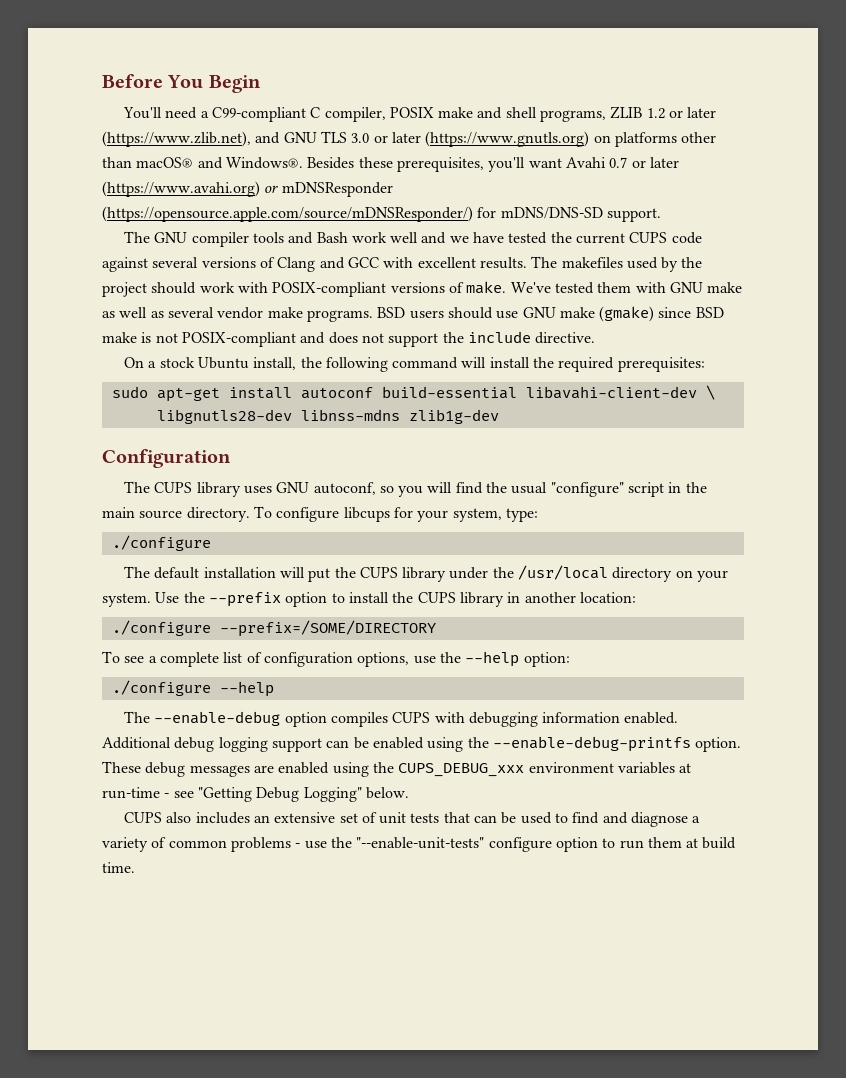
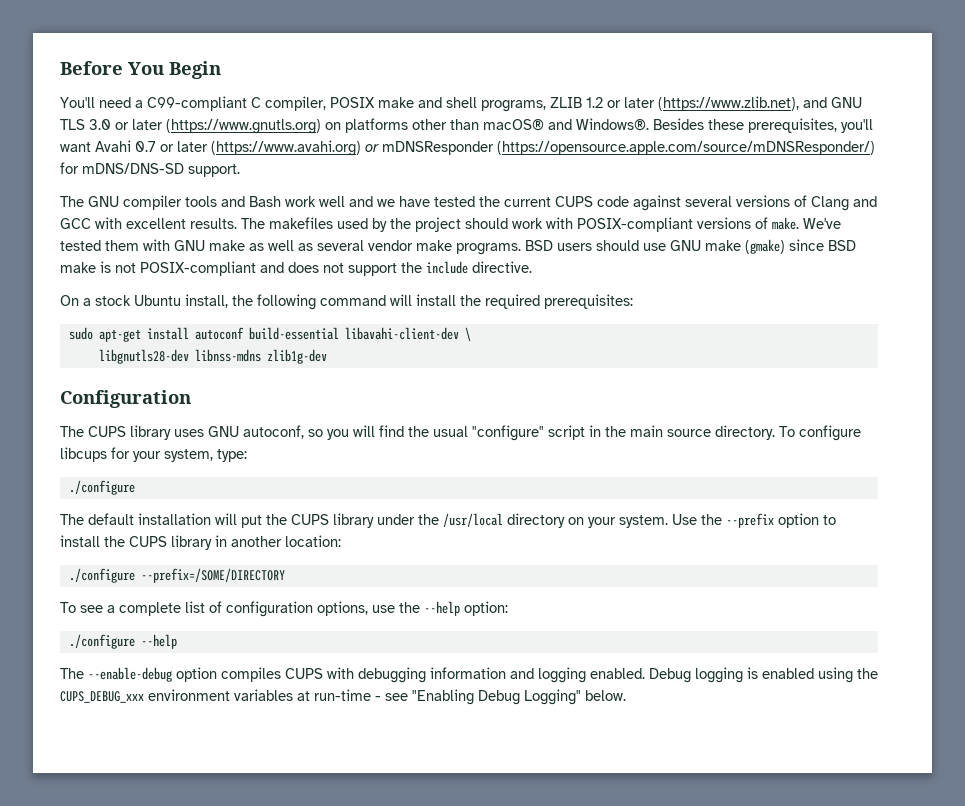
[624,712,679,724] [102,736,742,752] [102,761,274,777] enabled. Additional debug logging support can be enabled using the --enable-debug-printfs option. These debug messages are -> [510,667,758,683] and logging enabled. Debug logging is
[197,787,252,802] "Getting -> [412,689,474,705] "Enabling
[123,812,701,827] [102,837,737,852] [102,862,135,873] // CUPS also includes an extensive set of unit tests that can be used to find and diagnose a variety of common problems - use the "--enable-unit-tests" configure option to run them at build time. -> (626, 695) none

